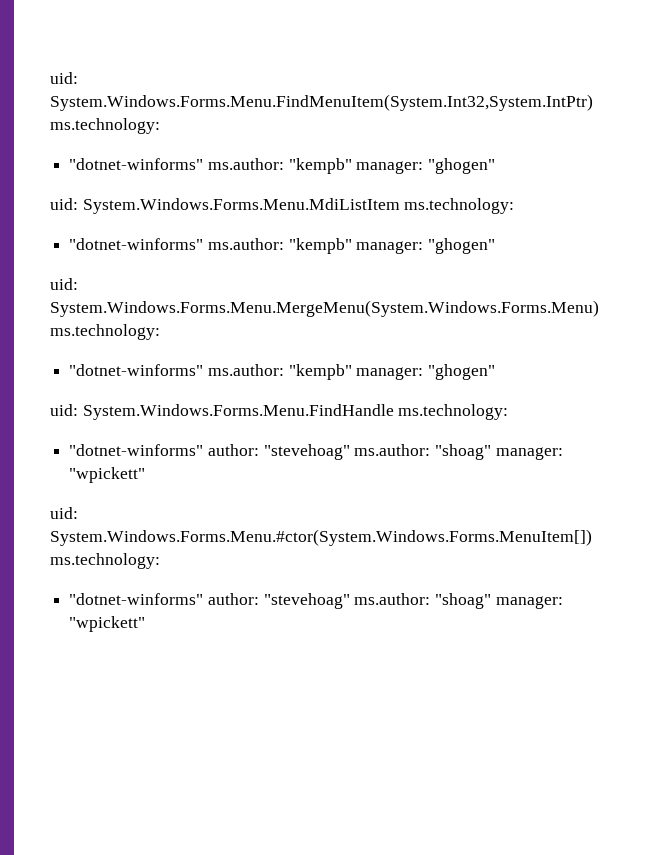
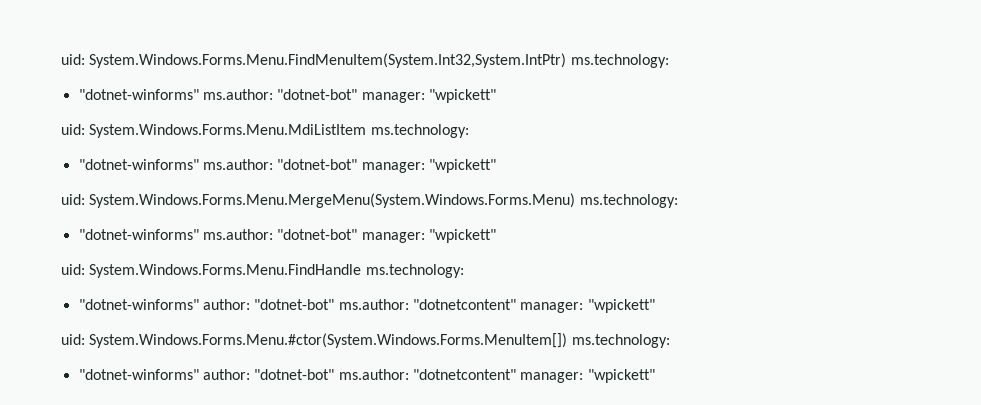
[288,158,496,174] "kempb" manager: "ghogen" -> [277,89,496,103] "dotnet-bot" manager: "wpickett"
[288,238,496,254] "kempb" manager: "ghogen" -> [277,159,496,173] "dotnet-bot" manager: "wpickett"
[288,364,496,380] "kempb" manager: "ghogen" -> [277,229,496,243] "dotnet-bot" manager: "wpickett"
[263,444,492,460] "stevehoag" ms.author: "shoag" -> [254,299,516,310] "dotnet-bot" ms.author: "dotnetcontent"
[263,593,492,609] "stevehoag" ms.author: "shoag" -> [254,369,516,380] "dotnet-bot" ms.author: "dotnetcontent"

